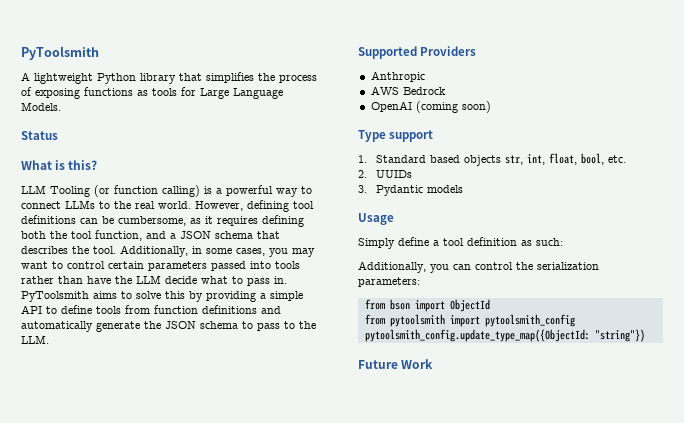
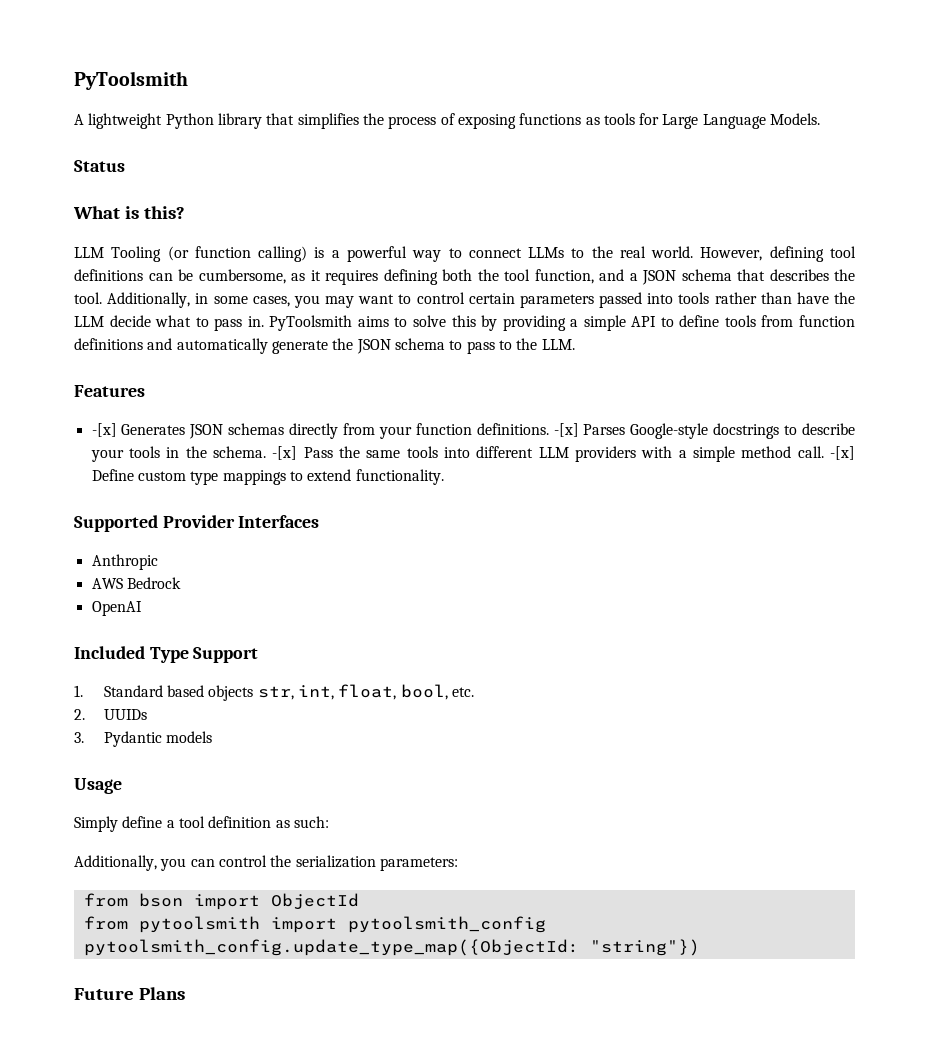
(49, 339) none -> [74,385,145,397] [91,423,855,439] [90,446,855,462] [91,469,444,485] // Features // -[x] Generates JSON schemas directly from your function definitions. -[x] Parses Google-style docstrings to describe your tools in the schema. -[x] Pass the same tools into different LLM providers with a simple method call. -[x] Define custom type mappings to extend functionality.
[420,46,477,56] Providers -> [162,515,320,528] Provider Interfaces
[415,101,491,113] [358,130,434,142] (coming soon) // Type support -> [74,646,259,663] // Included Type Support
[401,359,434,369] Work -> [138,987,185,1000] Plans

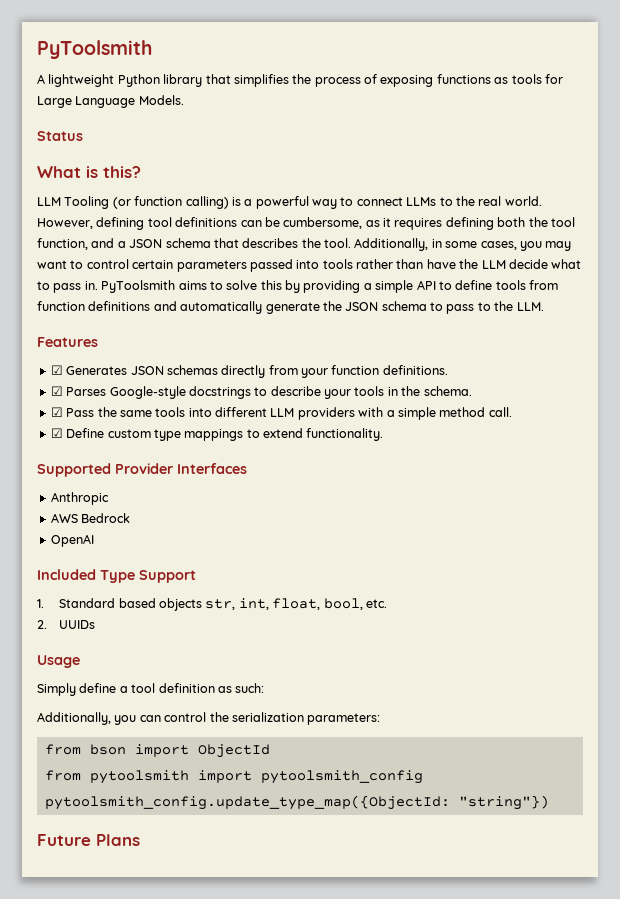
[91,423,117,437] -[x] -> [50,365,63,375] ☑
[553,423,579,437] -[x] -> [50,386,63,396] // ☑
[272,446,298,460] -[x] -> [50,407,63,417] // ☑
[829,446,855,460] -[x] -> [50,428,63,438] // ☑
[74,731,213,747] // 3. Pydantic models -> (96, 624) none

